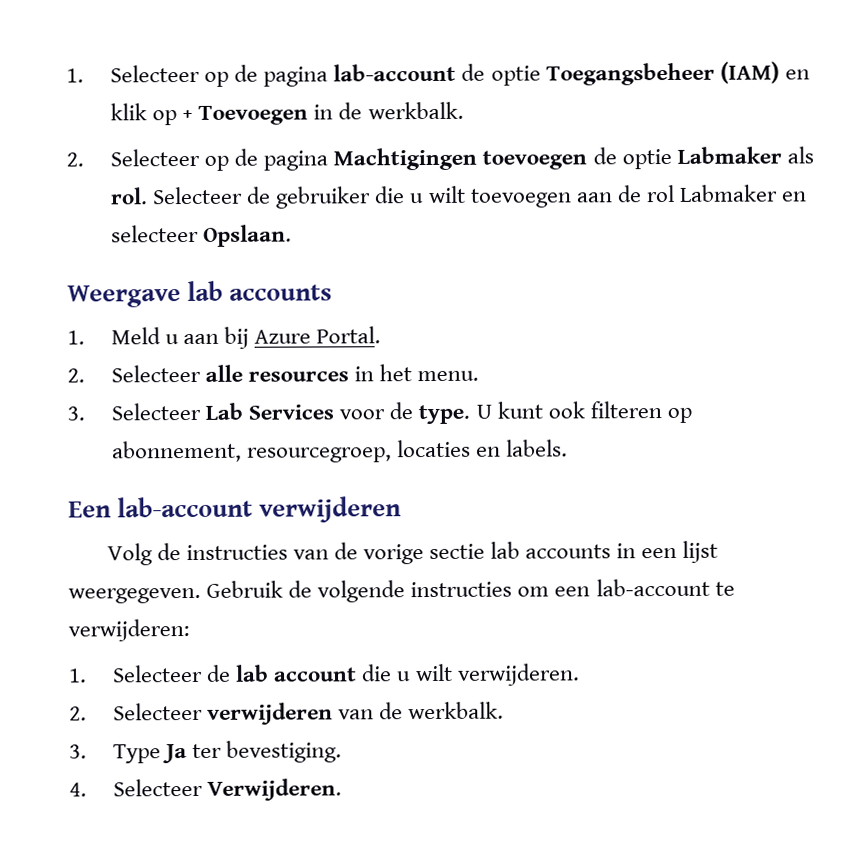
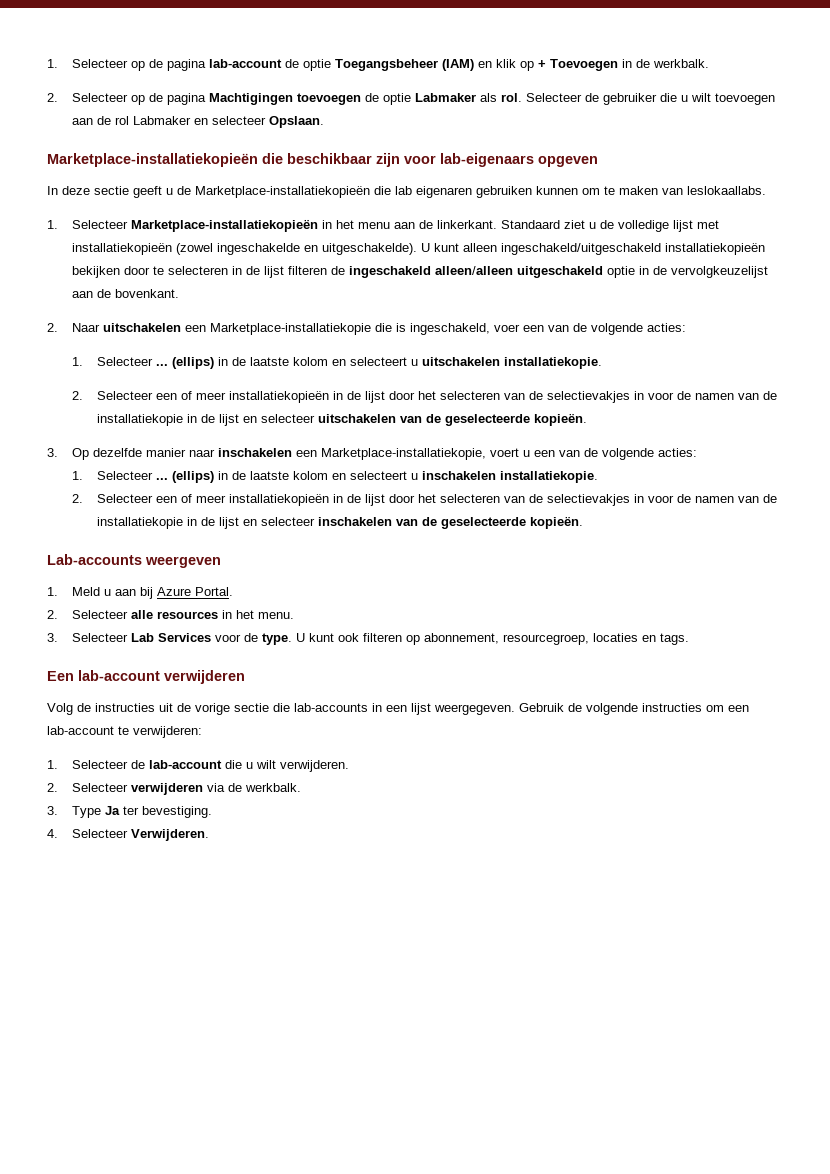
[67,280,333,308] Weergave lab accounts -> [47,153,598,167] [47,186,766,198] [47,219,719,232] [71,243,765,255] [71,266,768,278] [71,289,179,298] [47,323,686,335] [71,357,602,369] [71,391,777,403] [96,413,587,426] [47,448,697,460] [71,471,598,483] [71,494,777,506] [96,516,583,529] [47,554,221,568] Marketplace-installatiekopieën die beschikbaar zijn voor lab-eigenaars opgeven // In deze sectie geeft u de Marketplace-installatiekopieën die lab eigenaren gebruiken kunnen om te maken van leslokaallabs. // 1. Selecteer Marketplace-installatiekopieën in het menu aan de linkerkant. Standaard ziet u de volledige lijst met installatiekopieën (zowel ingeschakelde en uitgeschakelde). U kunt alleen ingeschakeld/uitgeschakeld installatiekopieën bekijken door te selecteren in de lijst filteren de ingeschakeld alleen/alleen uitgeschakeld optie in de vervolgkeuzelijst aan de bovenkant. // 2. Naar uitschakelen een Marketplace-installatiekopie die is ingeschakeld, voer een van de volgende acties: // 1. Selecteer ... (ellips) in de laatste kolom en selecteert u uitschakelen installatiekopie. // 2. Selecteer een of meer installatiekopieën in de lijst door het selecteren van de selectievakjes in voor de namen van de installatiekopie in de lijst en selecteer uitschakelen van de geselecteerde kopieën. // 3. Op dezelfde manier naar inschakelen een Marketplace-installatiekopie, voert u een van de volgende acties: // 1. Selecteer ... (ellips) in de laatste kolom en selecteert u inschakelen installatiekopie. // 2. Selecteer een of meer installatiekopieën in de lijst door het selecteren van de selectievakjes in voor de namen van de installatiekopie in de lijst en selecteer inschakelen van de geselecteerde kopieën. // Lab-accounts weergeven
[506,439,569,457] labels. -> [659,633,689,645] tags.
[292,549,329,560] van -> [159,703,173,712] uit
[490,541,612,559] lab accounts -> [273,703,368,712] die lab-accounts
[235,664,358,682] lab account -> [148,760,222,769] lab-account
[338,709,375,720] van -> [206,783,225,792] via

